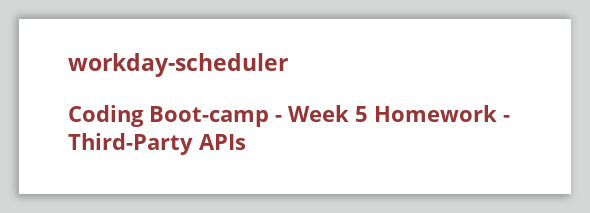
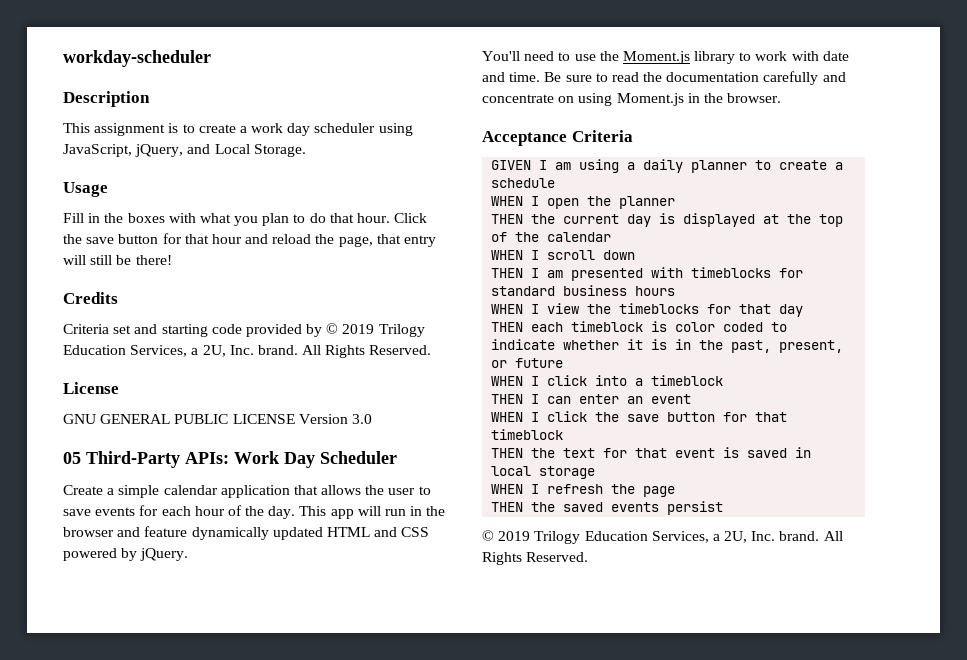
[68,105,510,127] [68,133,246,155] Coding Boot-camp - Week 5 Homework - Third-Party APIs -> [63,91,150,107] [63,123,413,136] [63,144,306,157] [63,182,108,197] [63,213,428,226] [63,233,437,247] [63,255,172,265] [63,292,118,304] [63,323,425,337] [63,345,432,358] [63,382,119,394] [63,414,372,424] [63,451,397,468] [63,485,431,498] [63,505,446,519] [63,526,430,540] [63,548,189,561] [482,51,849,64] [482,71,846,85] [482,93,782,106] [482,130,633,146] [491,159,844,173] [491,178,556,188] [491,196,676,209] [491,213,844,227] [491,232,612,242] [491,250,636,260] [491,267,804,281] [491,285,676,296] [491,303,804,317] [491,321,788,332] [491,339,844,353] [491,358,564,368] [491,375,724,386] [491,394,692,404] [491,411,788,422] [491,429,564,440] [491,447,812,458] [491,466,596,479] [491,484,676,497] [491,501,724,515] [482,530,843,544] [482,552,589,565] Description // This assignment is to create a work day scheduler using JavaScript, jQuery, and Local Storage. // Usage // Fill in the boxes with what you plan to do that hour. Click the save button for that hour and reload the page, that entry will still be there! // Credits // Criteria set and starting code provided by © 2019 Trilogy Education Services, a 2U, Inc. brand. All Rights Reserved. // License // GNU GENERAL PUBLIC LICENSE Version 3.0 // 05 Third-Party APIs: Work Day Scheduler // Create a simple calendar application that allows the user to save events for each hour of the day. This app will run in the browser and feature dynamically updated HTML and CSS powered by jQuery. // You'll need to use the Moment.js library to work with date and time. Be sure to read the documentation carefully and concentrate on using Moment.js in the browser. // Acceptance Criteria // GIVEN I am using a daily planner to create a schedule // WHEN I open the planner // THEN the current day is displayed at the top of the calendar // WHEN I scroll down // THEN I am presented with timeblocks for standard business hours // WHEN I view the timeblocks for that day // THEN each timeblock is color coded to indicate whether it is in the past, present, or future // WHEN I click into a timeblock // THEN I can enter an event // WHEN I click the save button for that timeblock // THEN the text for that event is saved in local storage // WHEN I refresh the page // THEN the saved events persist // © 2019 Trilogy Education Services, a 2U, Inc. brand. All Rights Reserved.

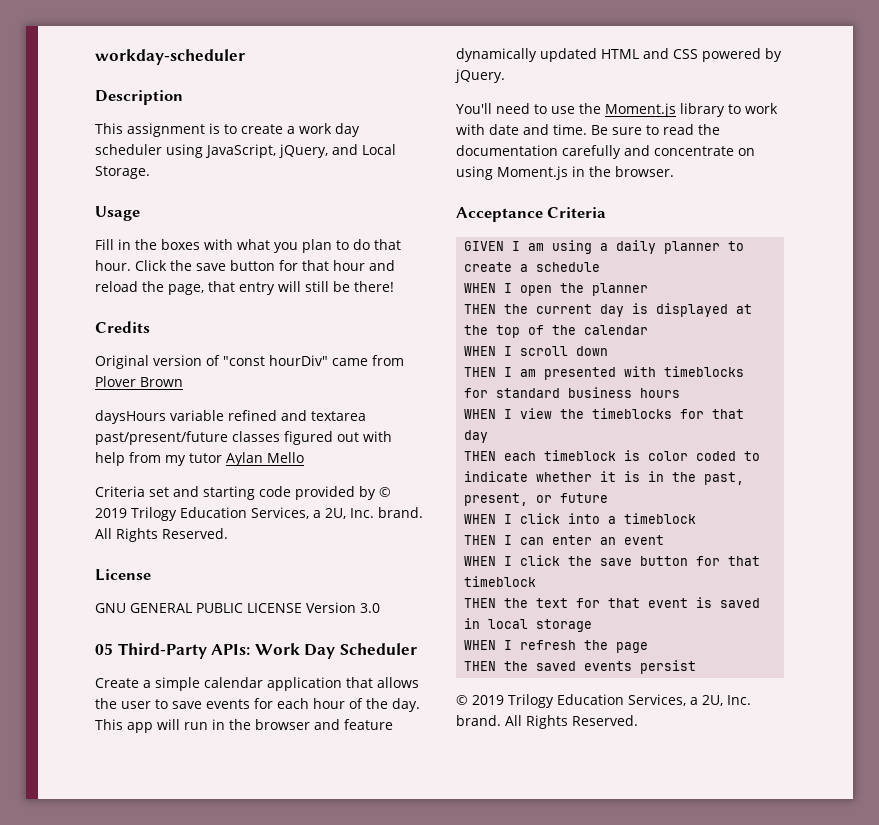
(118, 298) none -> [95,355,404,369] [95,376,183,387] [95,410,366,424] [95,431,392,445] [95,452,304,466] // Original version of "const hourDiv" came from Plover Brown // daysHours variable refined and textarea past/present/future classes figured out with help from my tutor Aylan Mello

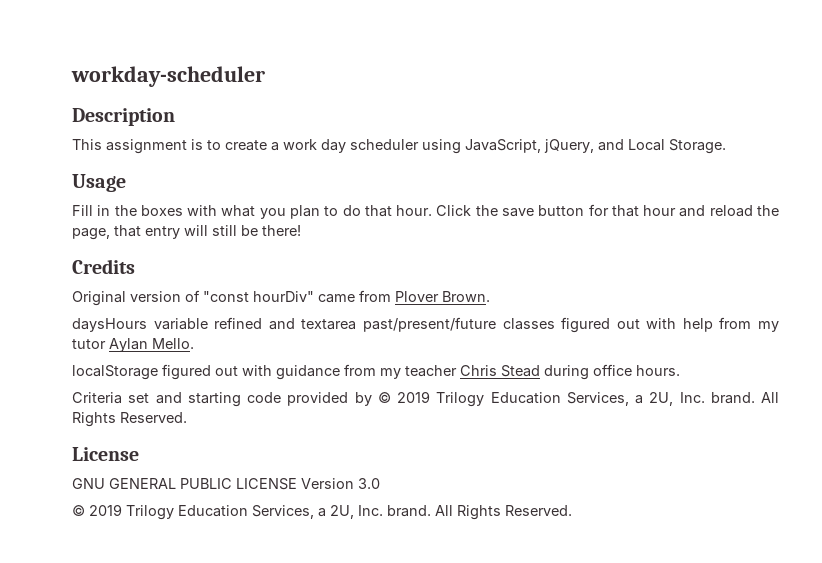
[140,377,183,387] Brown -> [442,291,490,302] Brown.
[267,452,304,463] Mello -> [152,338,194,349] [72,364,680,380] Mello. // localStorage figured out with guidance from my teacher Chris Stead during office hours.
[95,643,417,659] [95,677,419,691] [95,698,420,712] [95,719,393,733] [456,48,782,62] [455,69,505,83] [456,103,778,117] [456,124,720,135] [456,145,755,159] [456,166,674,180] [456,207,607,222] [464,240,745,254] [464,262,601,272] [464,283,649,296] [464,303,753,317] [464,325,649,338] [464,346,609,356] [464,366,745,380] [464,387,681,398] [464,408,745,419] [464,430,489,443] [464,450,761,461] [464,471,745,485] [464,493,609,506] [464,513,697,524] [464,535,665,545] [464,555,761,566] [464,576,537,587] [464,597,761,608] [464,618,593,632] [464,640,649,653] [464,660,697,674] // 05 Third-Party APIs: Work Day Scheduler // Create a simple calendar application that allows the user to save events for each hour of the day. This app will run in the browser and feature dynamically updated HTML and CSS powered by jQuery. // You'll need to use the Moment.js library to work with date and time. Be sure to read the documentation carefully and concentrate on using Moment.js in the browser. // Acceptance Criteria // GIVEN I am using a daily planner to create a schedule // WHEN I open the planner // THEN the current day is displayed at the top of the calendar // WHEN I scroll down // THEN I am presented with timeblocks for standard business hours // WHEN I view the timeblocks for that day // THEN each timeblock is color coded to indicate whether it is in the past, present, or future // WHEN I click into a timeblock // THEN I can enter an event // WHEN I click the save button for that timeblock // THEN the text for that event is saved in local storage // WHEN I refresh the page // THEN the saved events persist -> (380, 483) none

